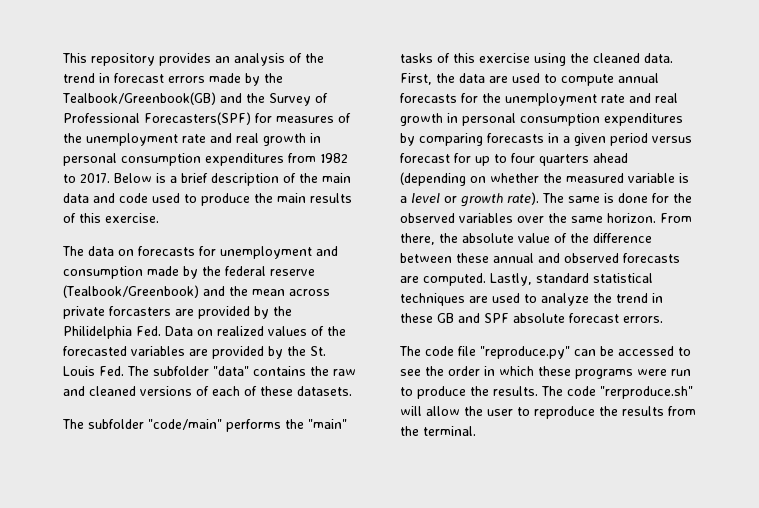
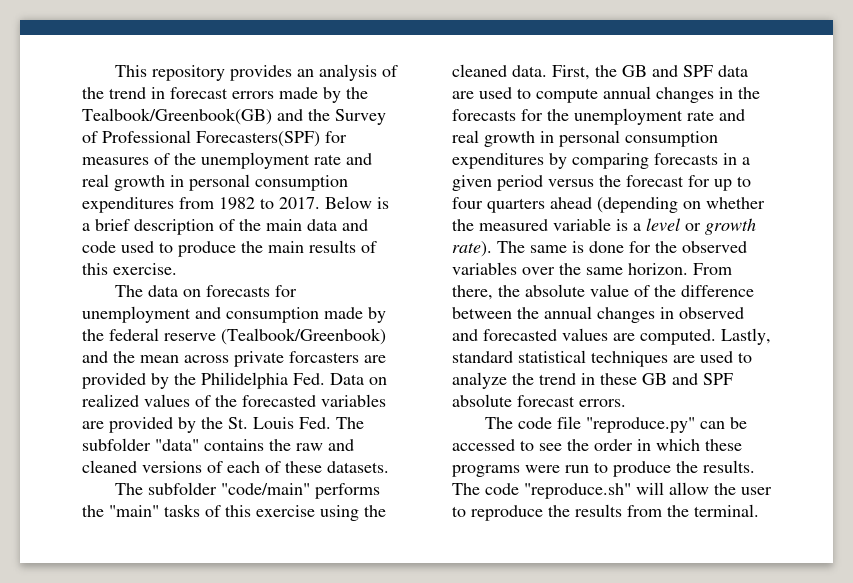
(455, 78) none -> [622,65,713,77] GB and SPF
(659, 78) none -> [656,87,760,103] changes in the
(692, 139) none -> [599,175,621,187] the
[456,253,680,263] these annual and observed forecasts -> [517,306,744,323] [452,328,608,341] the annual changes in observed and forecasted values
[600,386,693,399] "rerproduce.sh" -> [524,483,631,499] "reproduce.sh"

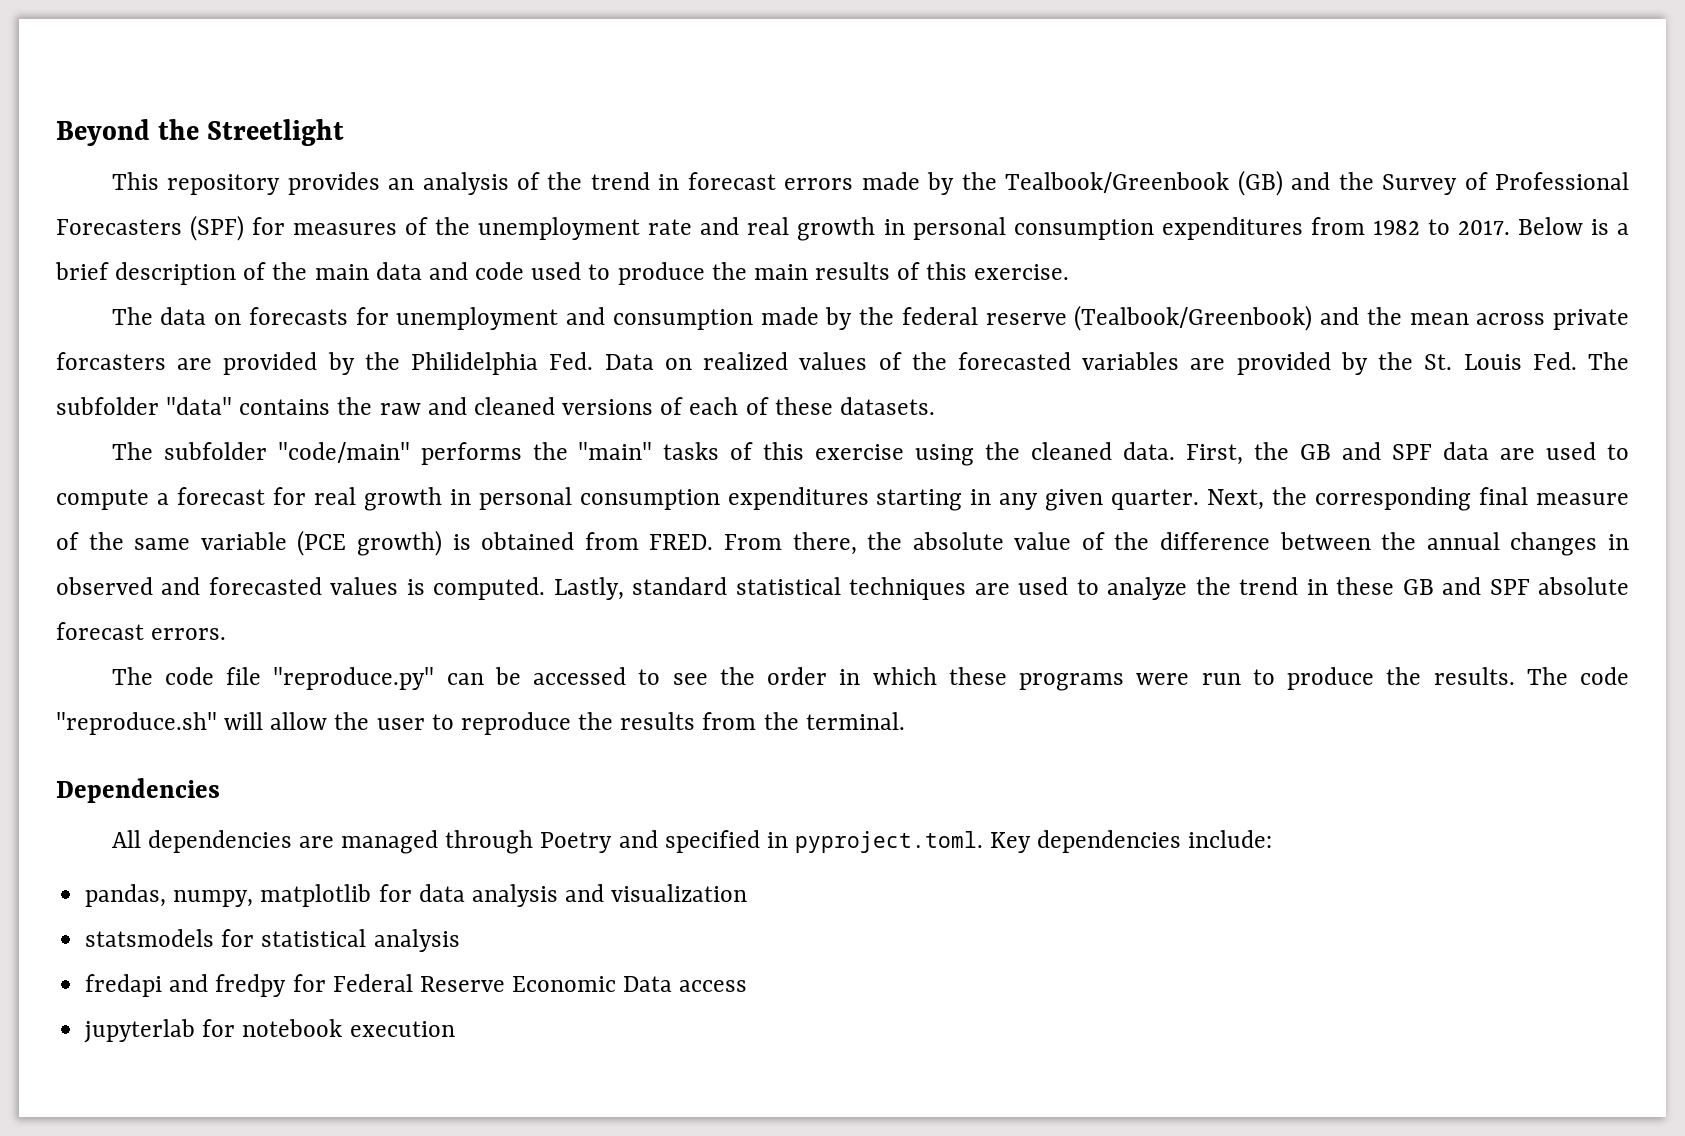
(114, 71) none -> [56,119,345,146] Beyond the Streetlight //
[82,108,272,125] Tealbook/Greenbook(GB) -> [1005,170,1283,196] Tealbook/Greenbook (GB)
[196,131,320,147] Forecasters(SPF) -> [56,215,245,241] Forecasters (SPF)
[603,86,760,103] [452,108,745,125] [452,130,718,147] [452,153,750,169] [452,175,751,191] [452,197,765,213] [452,218,756,235] [452,241,747,257] [452,262,688,275] annual changes in the forecasts for the unemployment rate and real growth in personal consumption expenditures by comparing forecasts in a given period versus the forecast for up to four quarters ahead (depending on whether the measured variable is a level or growth rate). The same is done for the observed variables over the same horizon. -> [156,487,1630,511] [56,530,714,556] a forecast for real growth in personal consumption expenditures starting in any given quarter. Next, the corresponding final measure of the same variable (PCE growth) is obtained from FRED.
[613,333,635,341] are -> [406,579,425,595] is
(759, 510) none -> [56,778,220,803] [111,830,1273,854] [85,884,748,907] [85,929,460,952] [85,974,748,997] [84,1019,455,1043] // Dependencies // All dependencies are managed through Poetry and specified in pyproject.toml. Key dependencies include: // pandas, numpy, matplotlib for data analysis and visualization // statsmodels for statistical analysis // fredapi and fredpy for Federal Reserve Economic Data access // jupyterlab for notebook execution

